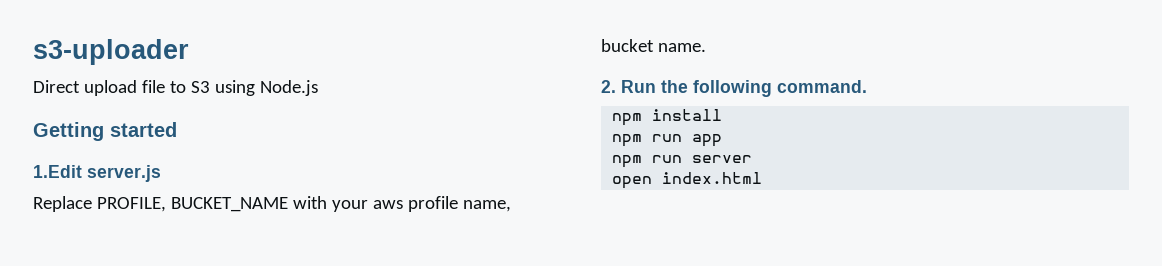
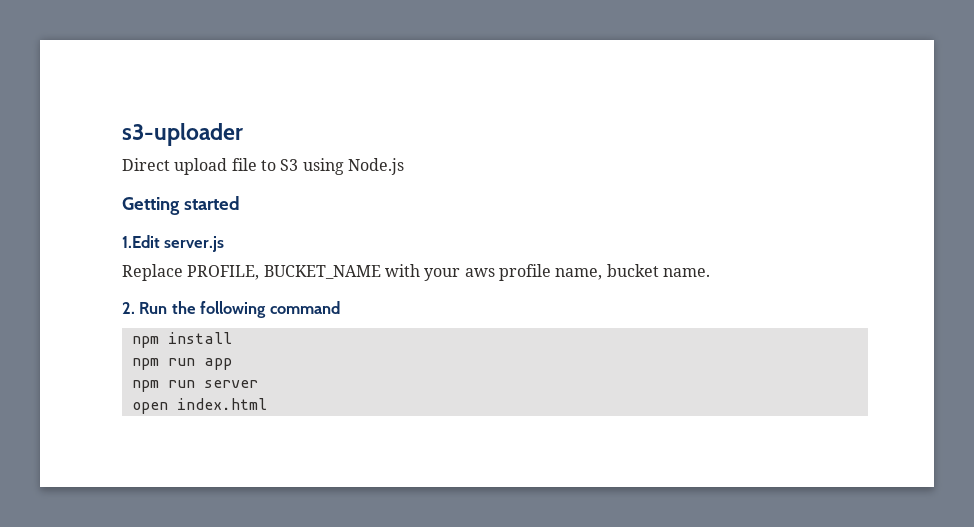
[777,80,867,93] command. -> [269,301,340,314] command

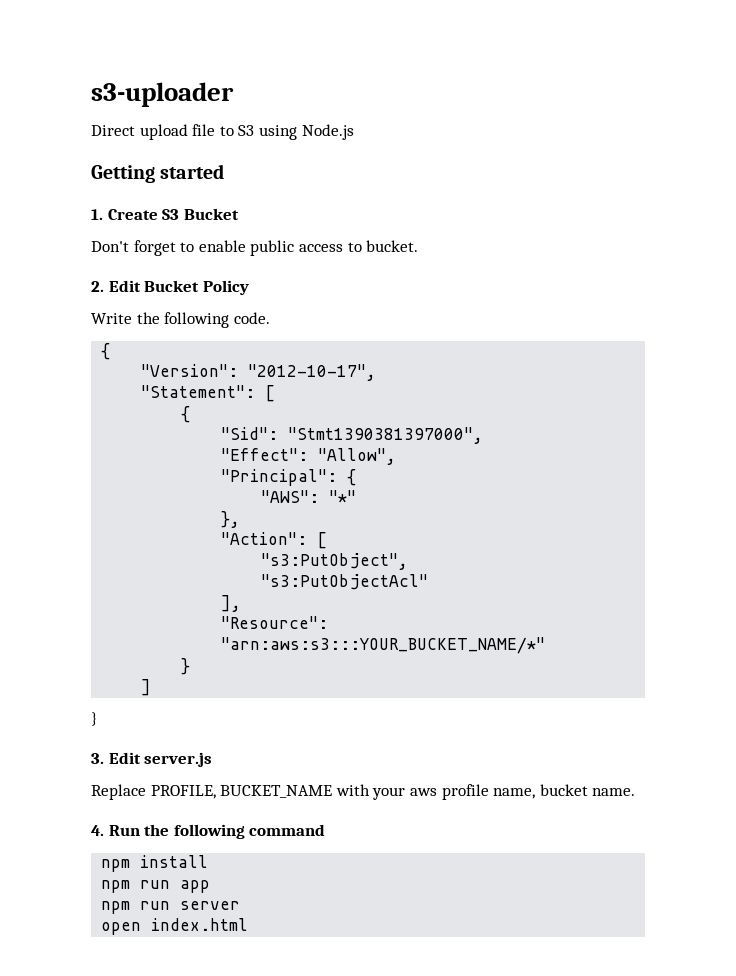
[122,235,160,248] 1.Edit -> [91,208,239,220] [91,240,419,256] [91,280,249,295] [91,312,270,328] [101,343,111,360] [141,364,377,381] [141,385,276,402] [181,406,191,423] [221,427,484,444] [221,448,397,465] [221,469,357,486] [261,490,357,503] [221,511,241,528] [221,532,328,549] [261,553,409,570] [261,574,429,590] [221,595,242,612] [221,616,329,629] [221,637,546,654] [181,658,191,675] [141,679,152,696] [91,712,98,726] [91,752,141,764] 1. Create S3 Bucket // Don't forget to enable public access to bucket. // 2. Edit Bucket Policy // Write the following code. // { // "Version": "2012-10-17", // "Statement": [ // { // "Sid": "Stmt1390381397000", // "Effect": "Allow", // "Principal": { // "AWS": "*" // }, // "Action": [ // "s3:PutObject", // "s3:PutObjectAcl" // ], // "Resource": "arn:aws:s3:::YOUR_BUCKET_NAME/*" // } // ] // } // 3. Edit
[122,302,135,314] 2. -> [91,825,104,836] 4.

